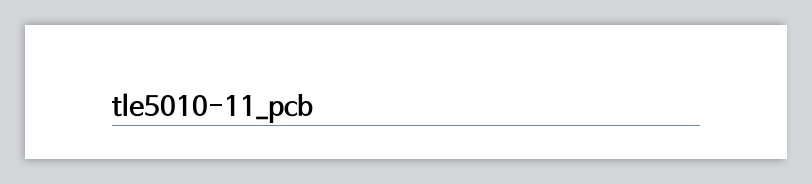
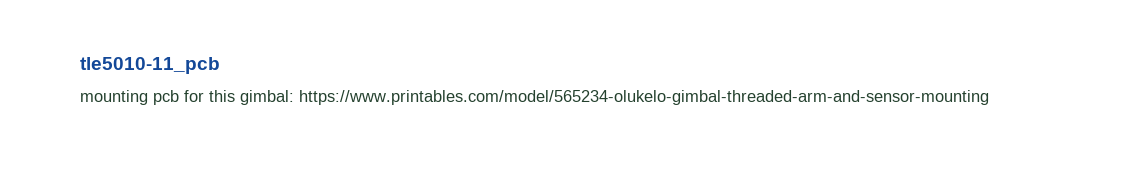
(313, 108) none -> [80,90,989,105] // mounting pcb for this gimbal: https://www.printables.com/model/565234-olukelo-gimbal-threaded-arm-and-sensor-mounting

